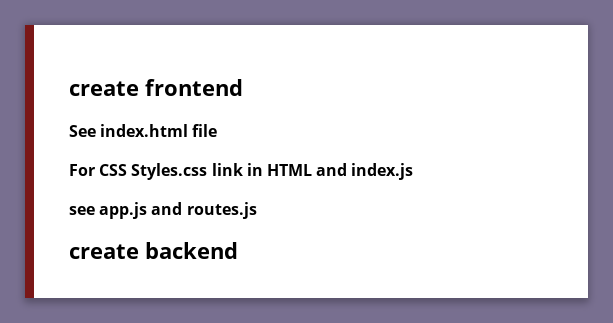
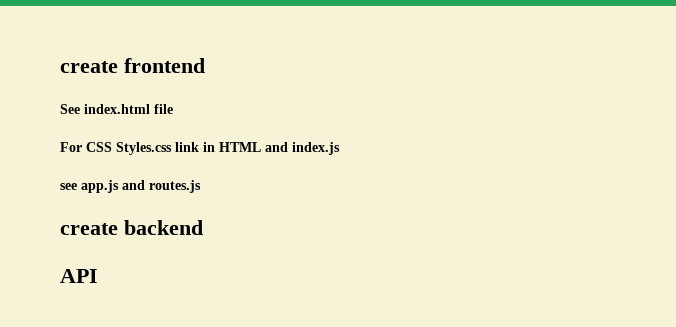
(238, 250) none -> [60,269,98,283] // API

